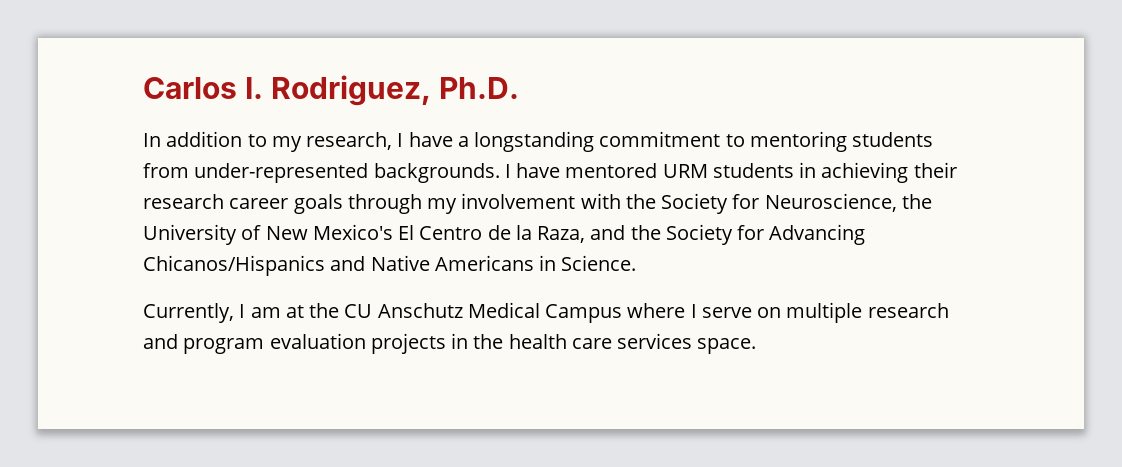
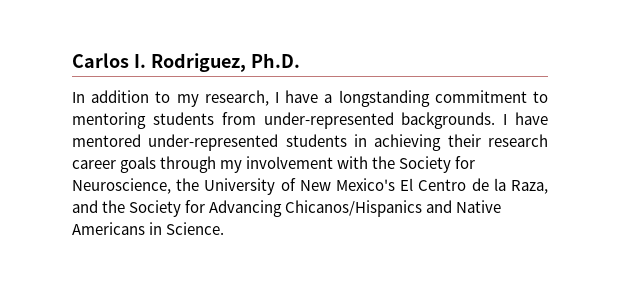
[662,164,708,178] URM -> [148,134,279,151] under-represented
[143,302,949,323] [143,333,757,354] // Currently, I am at the CU Anschutz Medical Campus where I serve on multiple research and program evaluation projects in the health care services space. -> (225, 228) none

